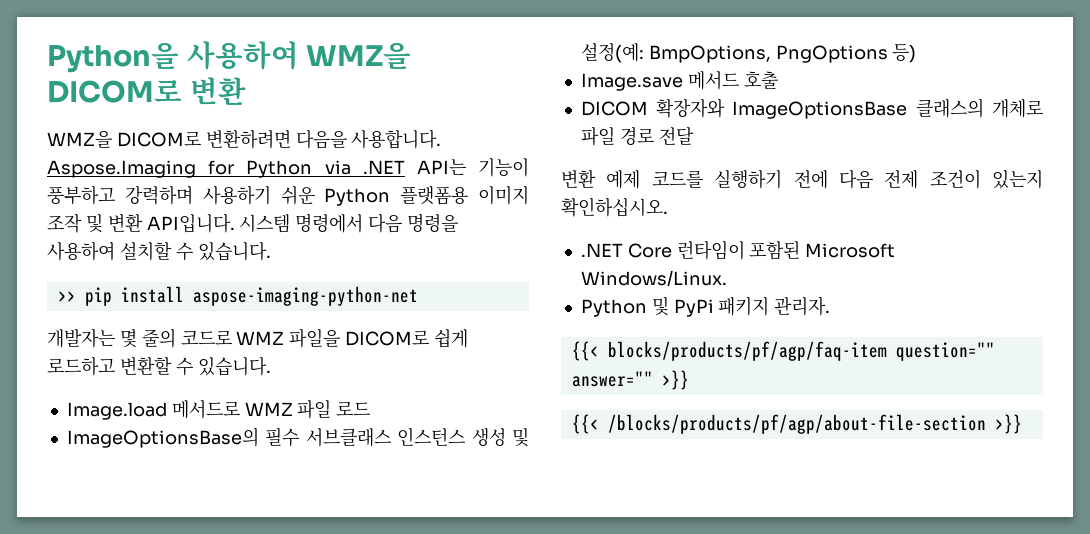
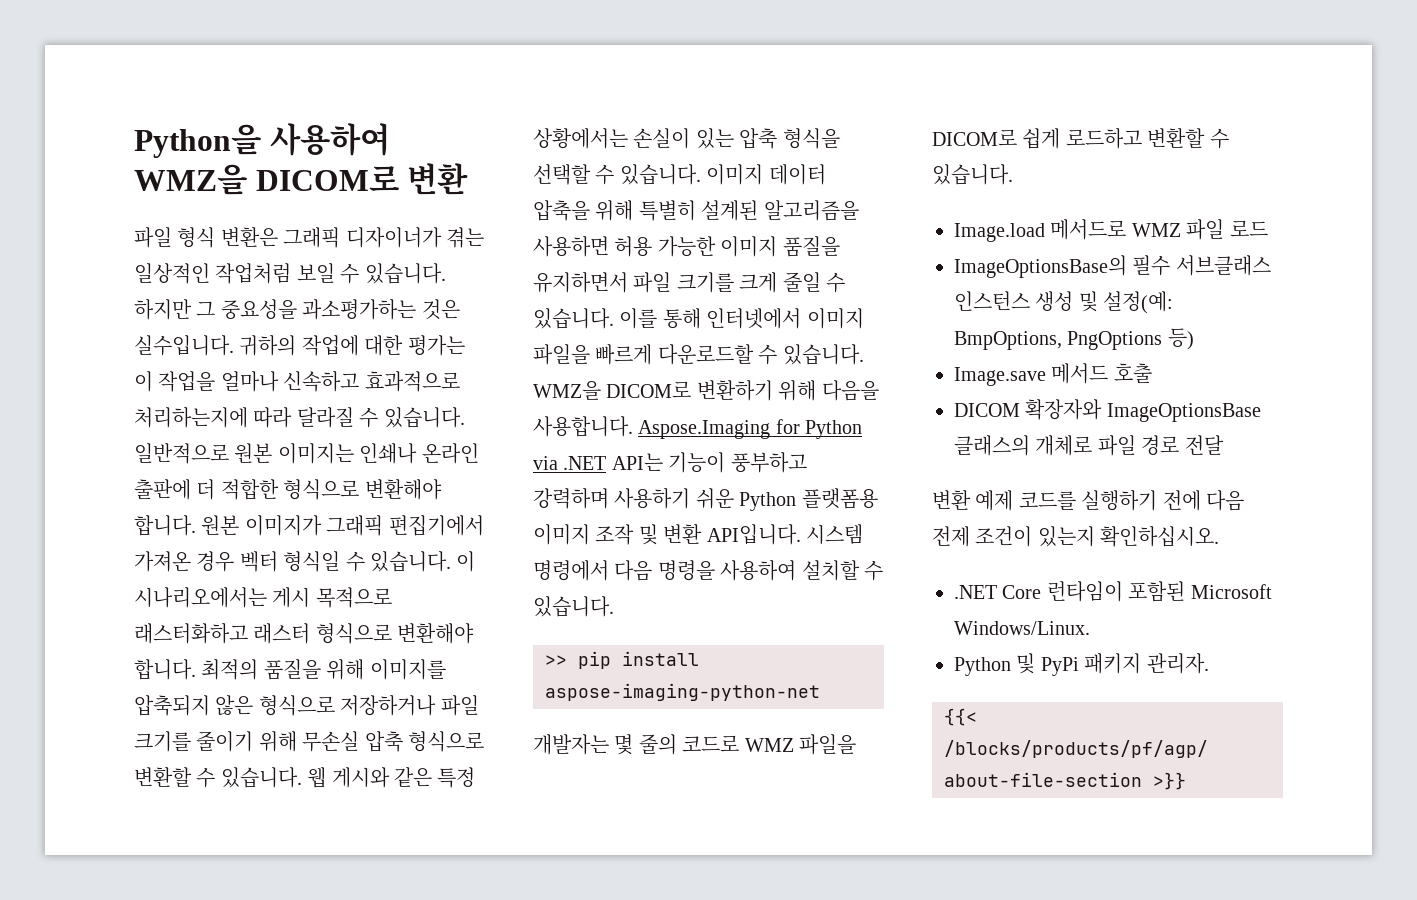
[47,130,291,149] WMZ을 DICOM로 변환하려면 -> [134,227,484,248] [134,263,446,284] [134,299,460,320] [134,335,465,356] [134,371,460,392] [134,407,465,428] [134,443,479,464] [134,479,442,500] [134,515,484,536] [134,551,476,572] [134,587,392,608] [134,623,475,644] [134,659,446,680] [134,695,479,716] [134,731,484,752] [134,767,476,788] [533,128,840,149] [533,164,826,185] [533,200,859,221] [533,236,840,257] [533,272,845,293] [533,308,864,329] [533,344,864,365] [533,380,817,401] 파일 형식 변환은 그래픽 디자이너가 겪는 일상적인 작업처럼 보일 수 있습니다. 하지만 그 중요성을 과소평가하는 것은 실수입니다. 귀하의 작업에 대한 평가는 이 작업을 얼마나 신속하고 효과적으로 처리하는지에 따라 달라질 수 있습니다. 일반적으로 원본 이미지는 인쇄나 온라인 출판에 더 적합한 형식으로 변환해야 합니다. 원본 이미지가 그래픽 편집기에서 가져온 경우 벡터 형식일 수 있습니다. 이 시나리오에서는 게시 목적으로 래스터화하고 래스터 형식으로 변환해야 합니다. 최적의 품질을 위해 이미지를 압축되지 않은 형식으로 저장하거나 파일 크기를 줄이기 위해 무손실 압축 형식으로 변환할 수 있습니다. 웹 게시와 같은 특정 상황에서는 손실이 있는 압축 형식을 선택할 수 있습니다. 이미지 데이터 압축을 위해 특별히 설계된 알고리즘을 사용하면 허용 가능한 이미지 품질을 유지하면서 파일 크기를 크게 줄일 수 있습니다. 이를 통해 인터넷에서 이미지 파일을 빠르게 다운로드할 수 있습니다. WMZ을 DICOM로 변환하기 위해
[571,341,995,361] [571,370,689,390] // {{< blocks/products/pf/agp/faq-item question="" answer="" >}} -> (1209, 663) none

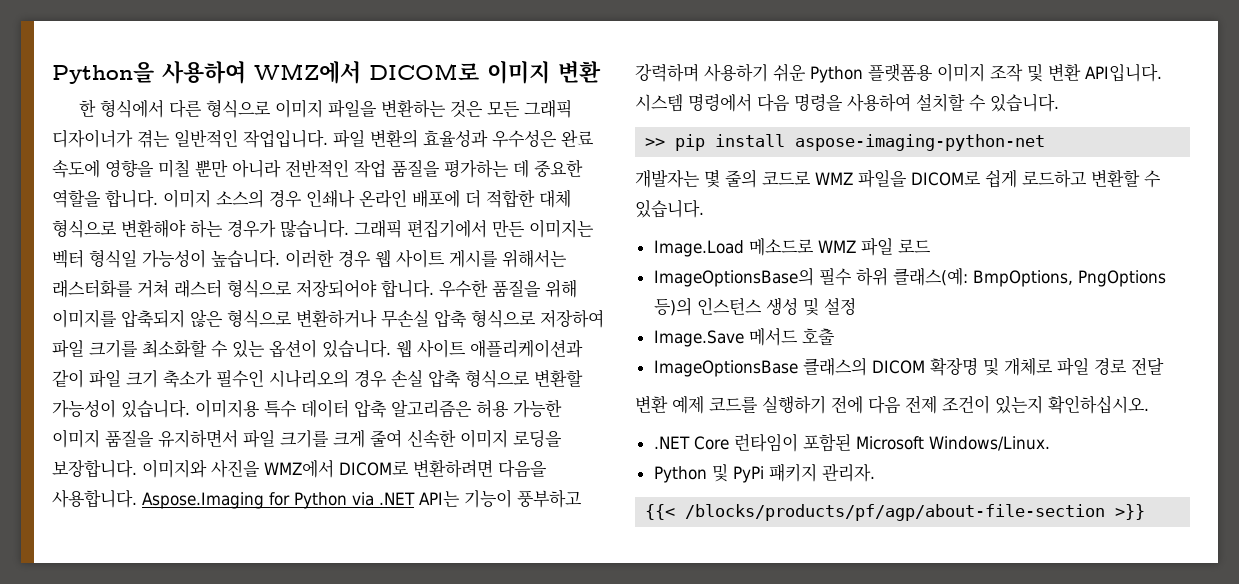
[134,163,469,195] [134,227,484,248] [134,263,446,284] [134,299,460,320] [134,335,465,356] [134,371,460,392] [134,407,465,428] [134,443,354,464] WMZ을 DICOM로 변환 // 파일 형식 변환은 그래픽 디자이너가 겪는 일상적인 작업처럼 보일 수 있습니다. 하지만 그 중요성을 과소평가하는 것은 실수입니다. 귀하의 작업에 대한 평가는 이 작업을 얼마나 신속하고 효과적으로 처리하는지에 따라 달라질 수 있습니다. 일반적으로 원본 이미지는 -> [254,60,601,84] [78,99,572,118] [52,129,594,148] [52,159,583,178] [52,189,302,208] WMZ에서 DICOM로 이미지 변환 // 한 형식에서 다른 형식으로 이미지 파일을 변환하는 것은 모든 그래픽 디자이너가 겪는 일반적인 작업입니다. 파일 변환의 효율성과 우수성은 완료 속도에 영향을 미칠 뿐만 아니라 전반적인 작업 품질을 평가하는 데 중요한 역할을 합니다. 이미지 소스의 경우
[134,479,191,500] 출판에 -> [412,190,460,208] 배포에
[283,479,442,500] [134,515,484,536] [134,551,476,572] [134,587,392,608] [134,623,475,644] [134,659,259,680] 형식으로 변환해야 합니다. 원본 이미지가 그래픽 편집기에서 가져온 경우 벡터 형식일 수 있습니다. 이 시나리오에서는 게시 목적으로 래스터화하고 래스터 형식으로 변환해야 합니다. 최적의 -> [539,189,571,208] [52,219,594,238] [52,249,567,268] [52,279,488,298] 대체 형식으로 변환해야 하는 경우가 많습니다. 그래픽 편집기에서 만든 이미지는 벡터 형식일 가능성이 높습니다. 이러한 경우 웹 사이트 게시를 위해서는 래스터화를 거쳐 래스터 형식으로 저장되어야 합니다. 우수한
[340,695,479,716] [134,731,484,752] [134,767,476,788] [533,128,840,149] [533,164,826,185] [533,200,859,221] [533,236,609,257] 저장하거나 파일 크기를 줄이기 위해 무손실 압축 형식으로 변환할 수 있습니다. 웹 게시와 같은 특정 상황에서는 손실이 있는 압축 형식을 선택할 수 있습니다. 이미지 데이터 압축을 위해 특별히 설계된 알고리즘을 사용하면 -> [296,309,604,328] [52,339,583,358] [52,369,583,388] [52,399,472,418] 변환하거나 무손실 압축 형식으로 저장하여 파일 크기를 최소화할 수 있는 옵션이 있습니다. 웹 사이트 애플리케이션과 같이 파일 크기 축소가 필수인 시나리오의 경우 손실 압축 형식으로 변환할 가능성이 있습니다. 이미지용 특수 데이터 압축 알고리즘은
[782,272,845,293] [533,308,864,329] [533,344,864,365] [533,380,817,401] 줄일 수 있습니다. 이를 통해 인터넷에서 이미지 파일을 빠르게 다운로드할 수 있습니다. WMZ을 DICOM로 변환하기 위해 -> [370,429,562,448] [52,459,493,478] 줄여 신속한 이미지 로딩을 보장합니다. 이미지와 사진을 WMZ에서 DICOM로 변환하려면
[954,219,1127,242] Image.load 메서드로 -> [653,238,814,257] Image.Load 메소드로
[1175,255,1271,276] [954,291,1174,314] [954,328,1194,350] [954,363,1152,386] [954,399,1261,422] [954,435,1030,456] 서브클래스 인스턴스 생성 및 설정(예: BmpOptions, PngOptions 등) // Image.save 메서드 호출 // DICOM 확장자와 ImageOptionsBase 클래스의 -> [855,268,1166,287] [653,297,856,316] [653,327,835,347] [653,357,999,377] 하위 클래스(예: BmpOptions, PngOptions 등)의 인스턴스 생성 및 설정 // Image.Save 메서드 호출 // ImageOptionsBase 클래스의 DICOM 확장명 및

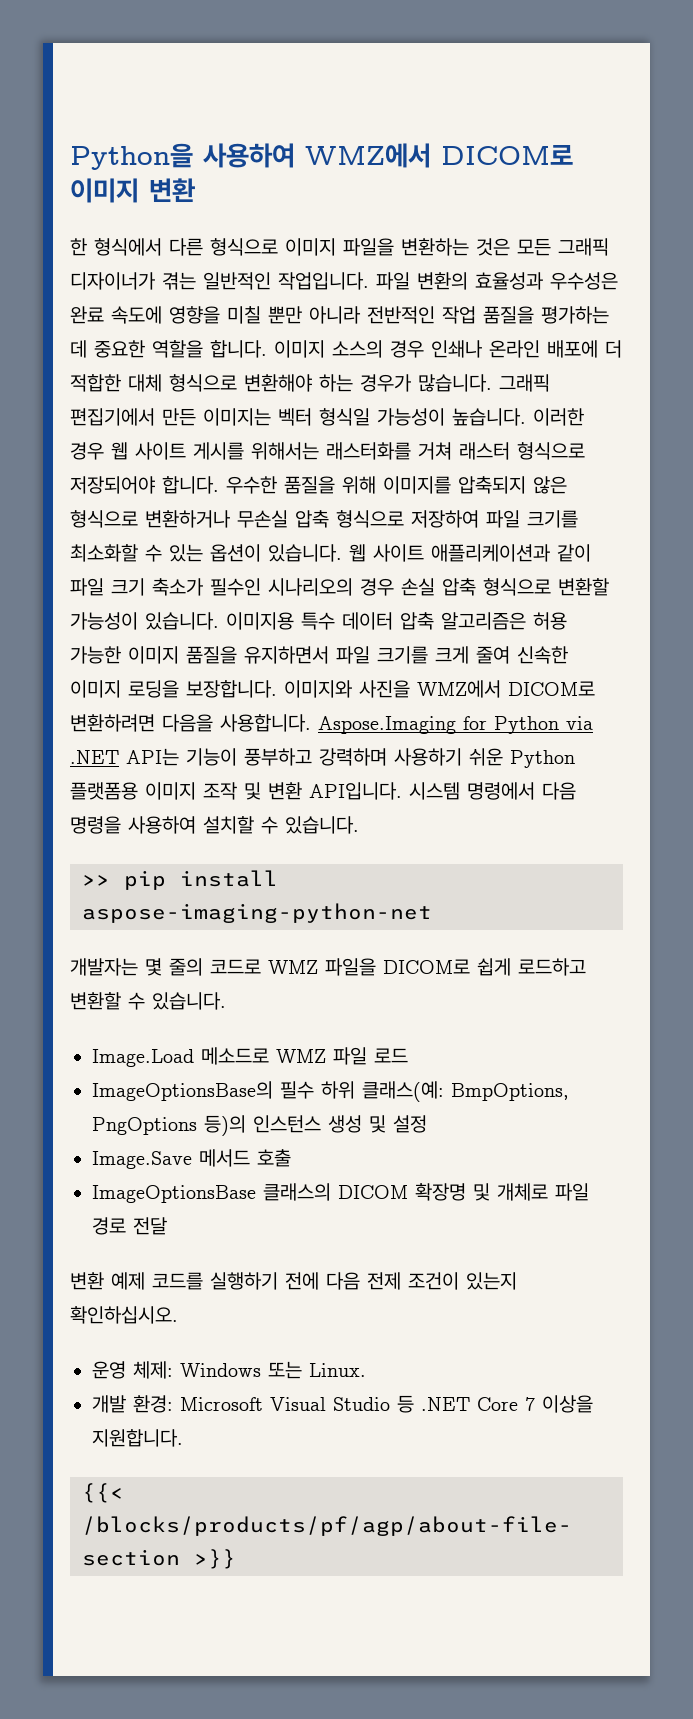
[653,433,1050,452] [653,463,875,483] .NET Core 런타임이 포함된 Microsoft Windows/Linux. // Python 및 PyPi 패키지 관리자. -> [92,1361,366,1379] [92,1395,593,1413] [92,1429,183,1447] 운영 체제: Windows 또는 Linux. // 개발 환경: Microsoft Visual Studio 등 .NET Core 7 이상을 지원합니다.

